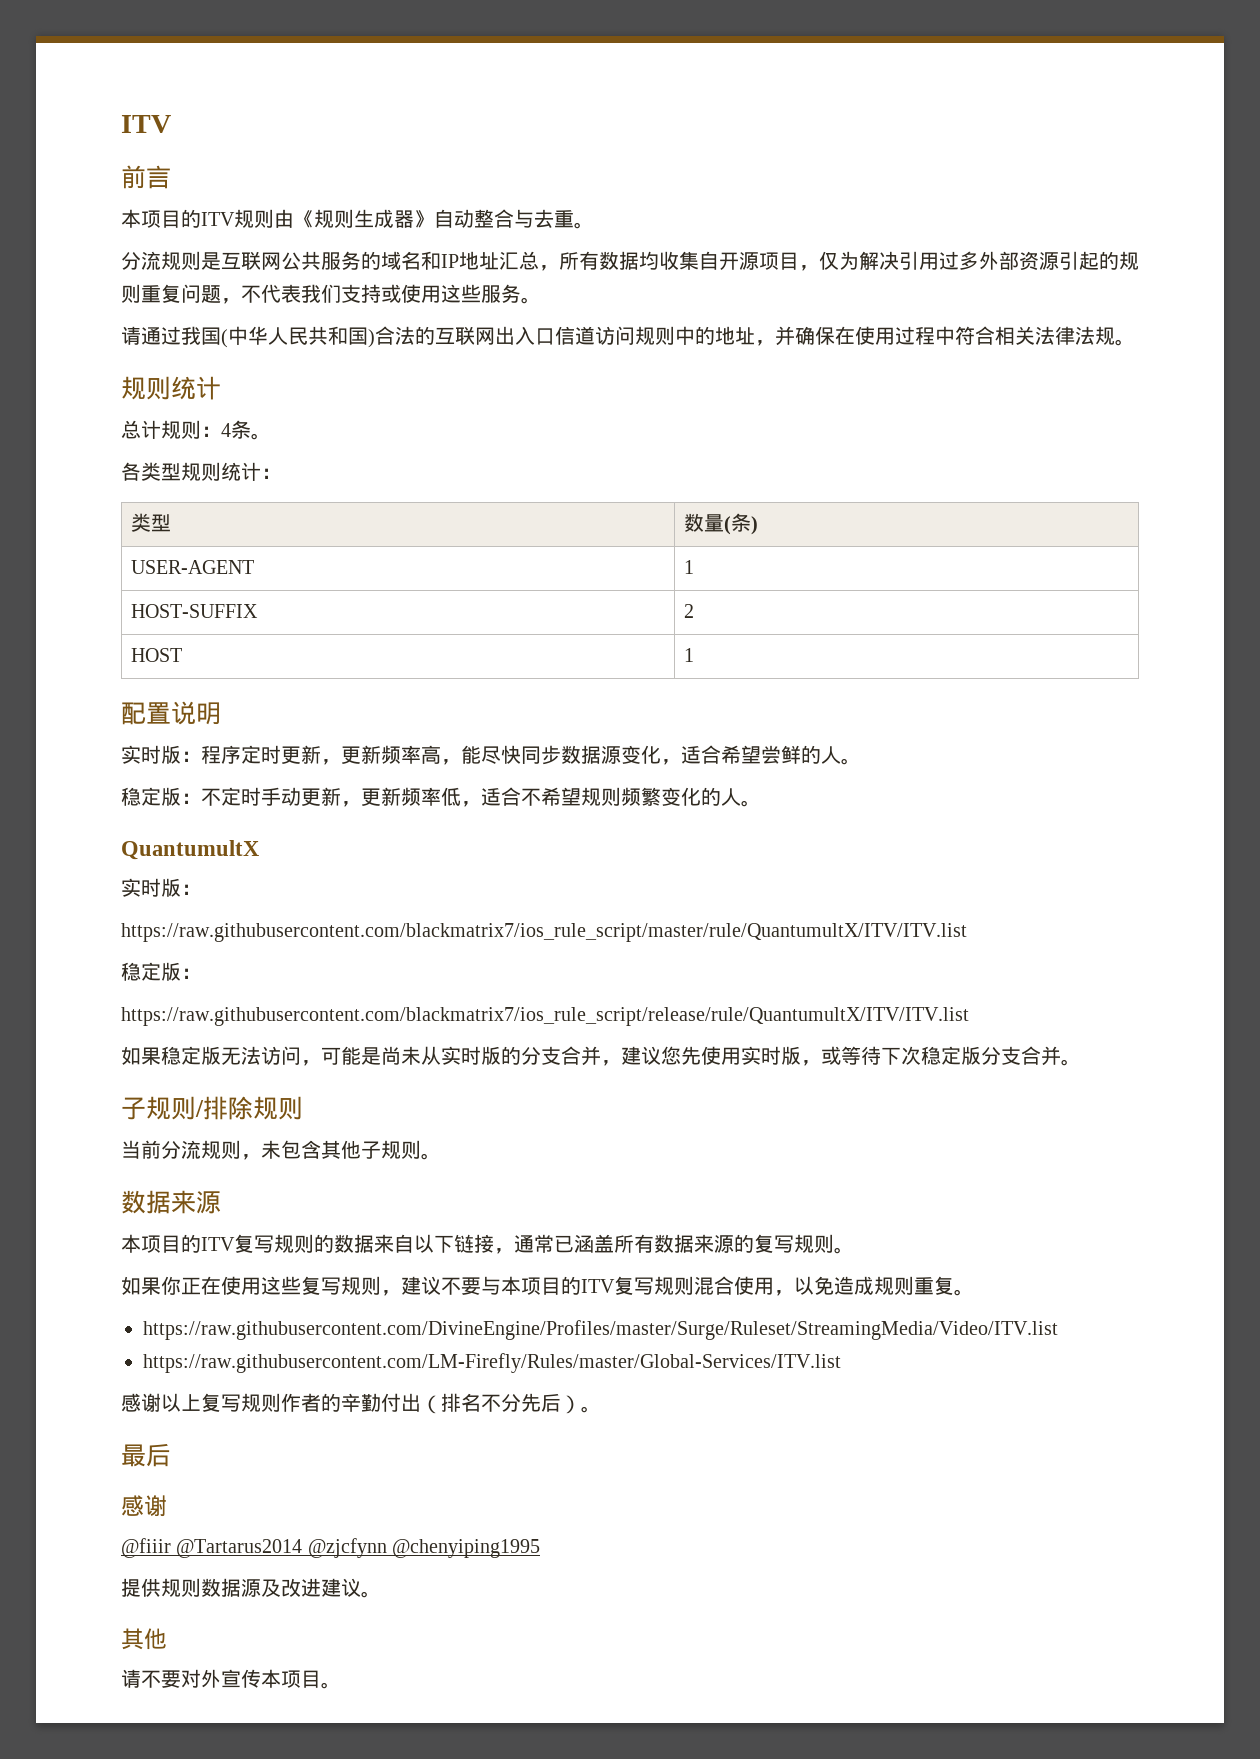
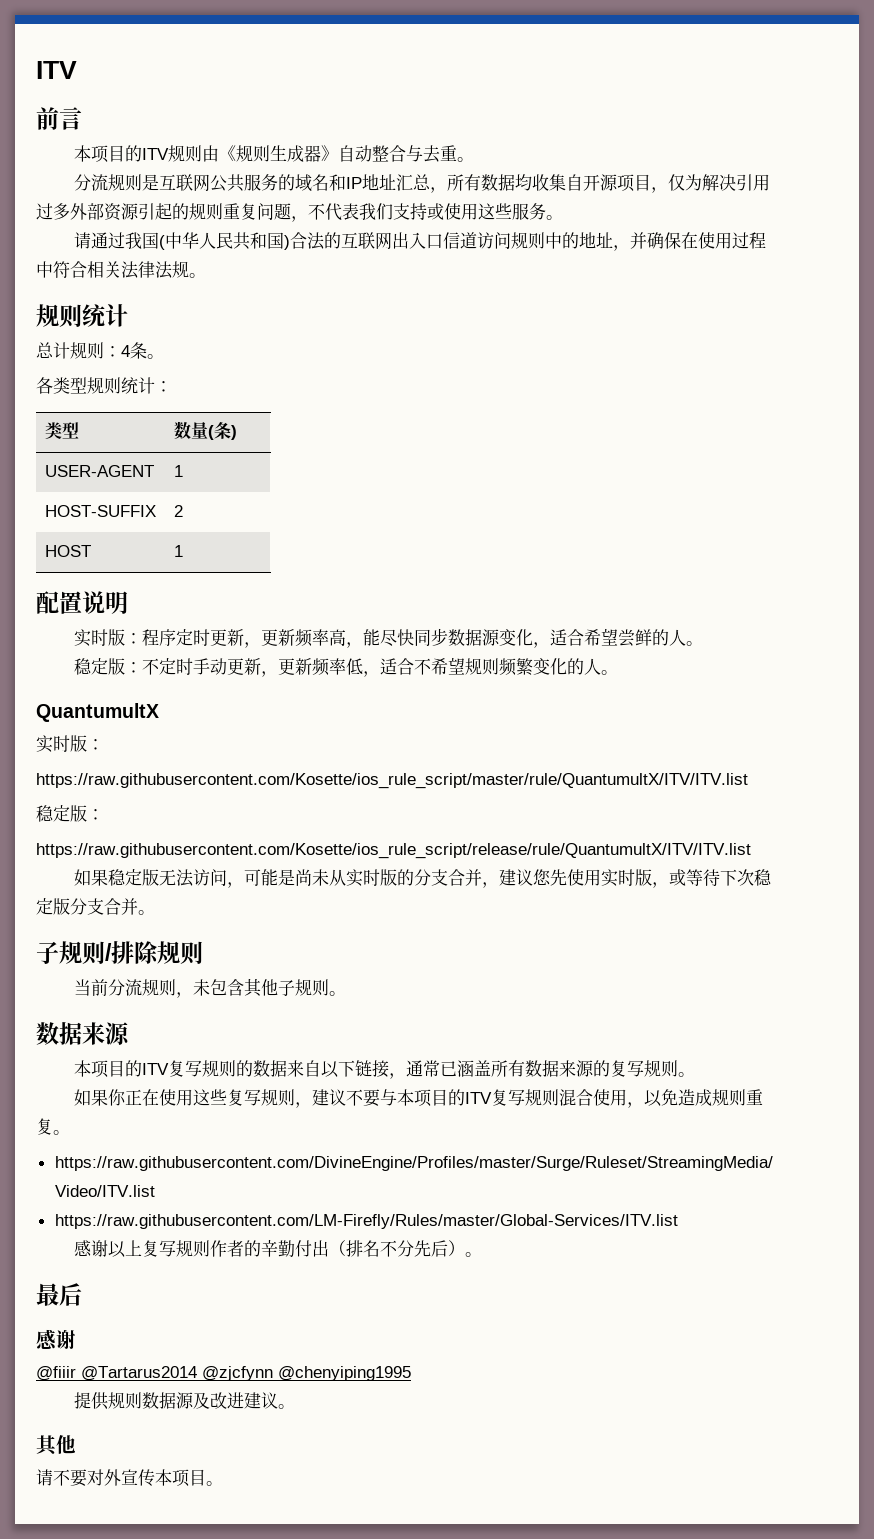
[121,923,967,942] https://raw.githubusercontent.com/blackmatrix7/ios_rule_script/master/rule/QuantumultX/ITV/ITV.list -> [36,773,748,789] https://raw.githubusercontent.com/Kosette/ios_rule_script/master/rule/QuantumultX/ITV/ITV.list
[121,1007,969,1026] https://raw.githubusercontent.com/blackmatrix7/ios_rule_script/release/rule/QuantumultX/ITV/ITV.list -> [36,843,751,859] https://raw.githubusercontent.com/Kosette/ios_rule_script/release/rule/QuantumultX/ITV/ITV.list

